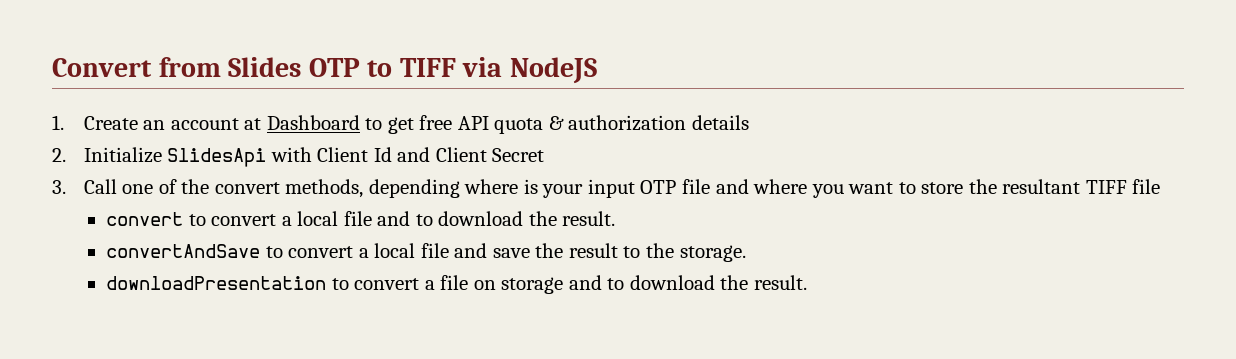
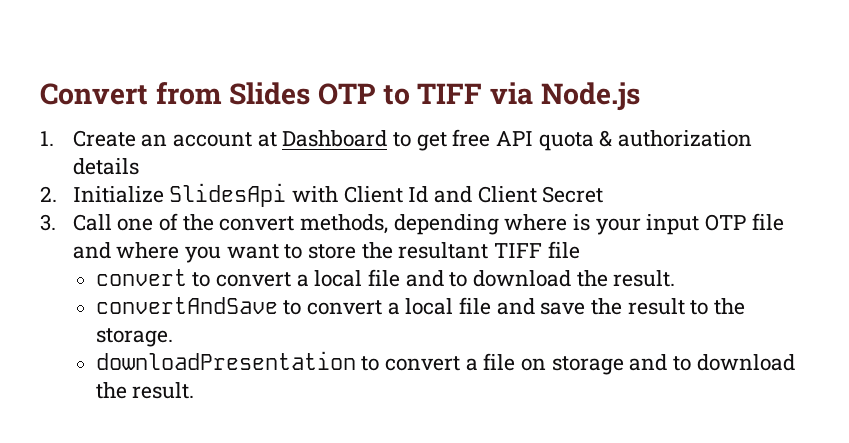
[509,57,597,84] NodeJS -> [540,82,640,111] Node.js

